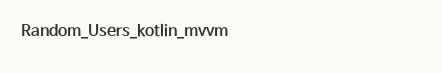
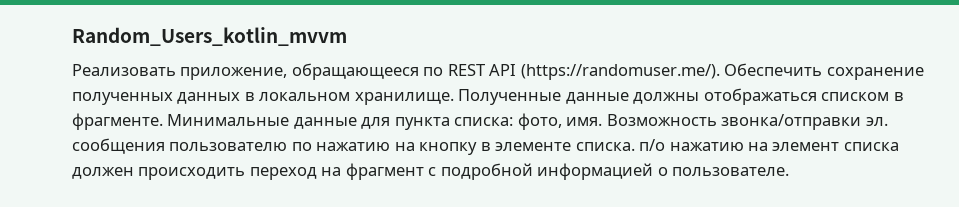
(228, 31) none -> [72,63,924,80] [72,88,904,105] [72,113,888,130] [72,138,899,155] [72,163,790,180] // Реализовать приложение, обращающееся по REST API (https://randomuser.me/). Обеспечить сохранение полученных данных в локальном хранилище. Полученные данные должны отображаться списком в фрагменте. Минимальные данные для пункта списка: фото, имя. Возможность звонка/отправки эл. сообщения пользователю по нажатию на кнопку в элементе списка. п/о нажатию на элемент списка должен происходить переход на фрагмент с подробной информацией о пользователе.

